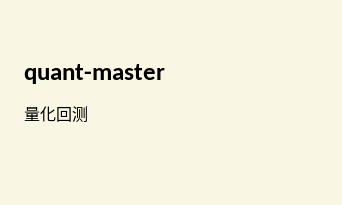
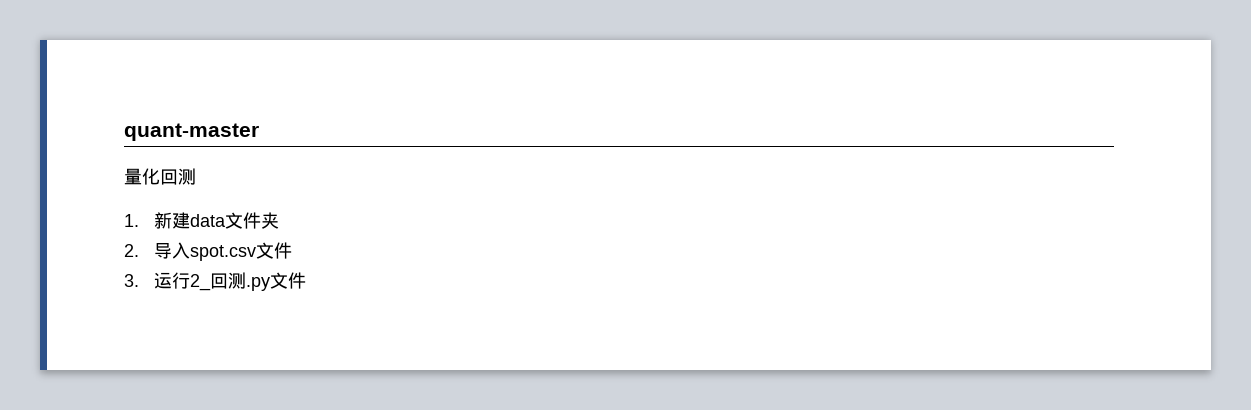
(88, 114) none -> [124,212,280,229] [124,242,293,261] [124,272,307,291] // 1.新建data文件夹 // 2.导入spot.csv文件 // 3.运行2_回测.py文件

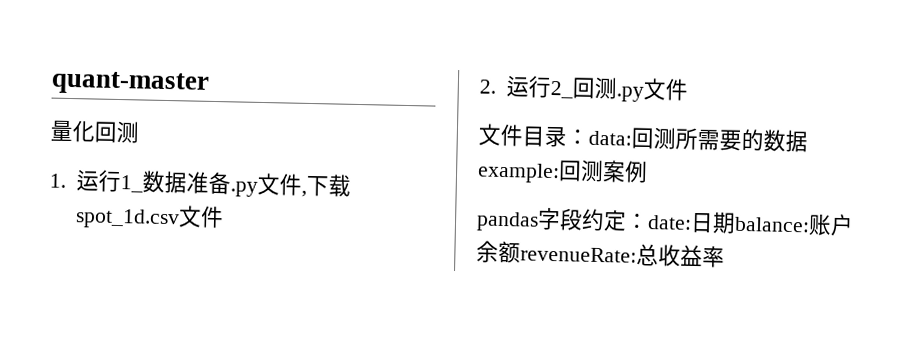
[154,212,280,229] [124,242,293,261] [124,274,139,287] 新建data文件夹 // 2.导入spot.csv文件 // 3. -> [75,169,351,197] [74,205,224,230] [479,79,496,94] 运行1_数据准备.py文件,下载spot_1d.csv文件 // 2.
(307, 280) none -> [478,123,809,153] [477,159,648,184] [476,207,854,237] [476,240,725,268] // 文件目录：data:回测所需要的数据example:回测案例 // pandas字段约定：date:日期balance:账户余额revenueRate:总收益率

